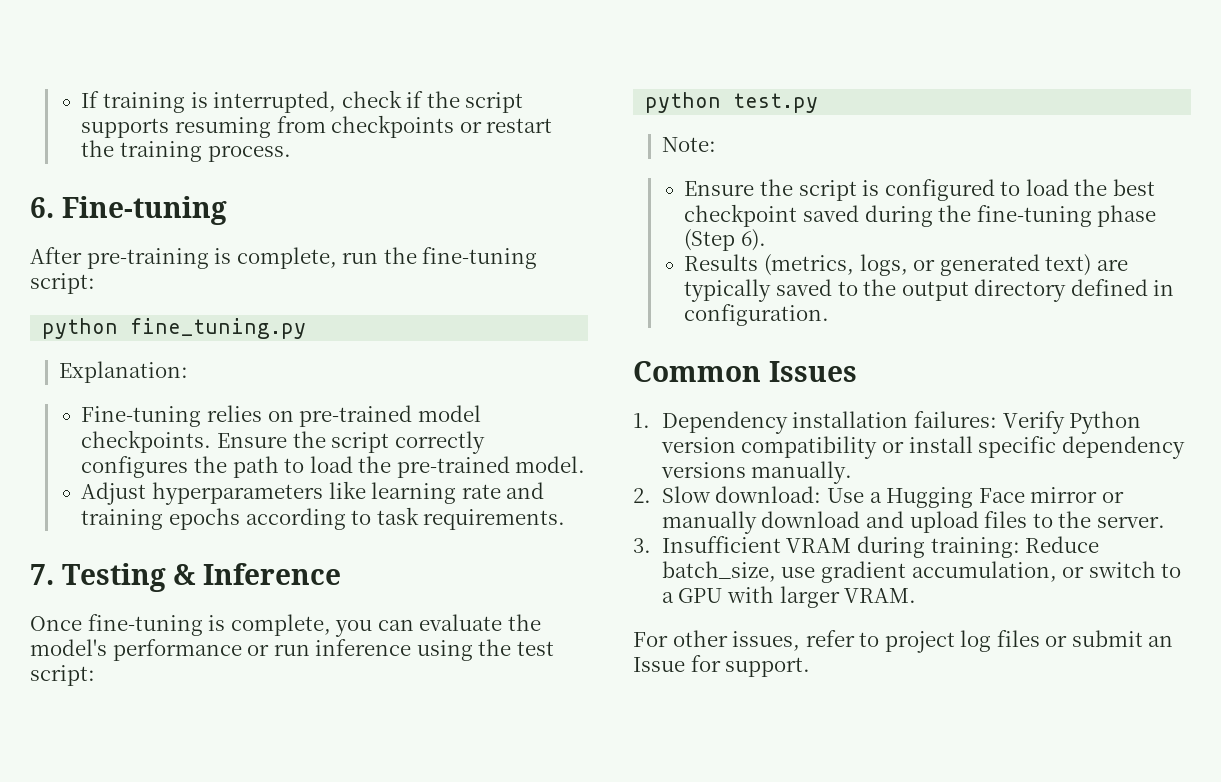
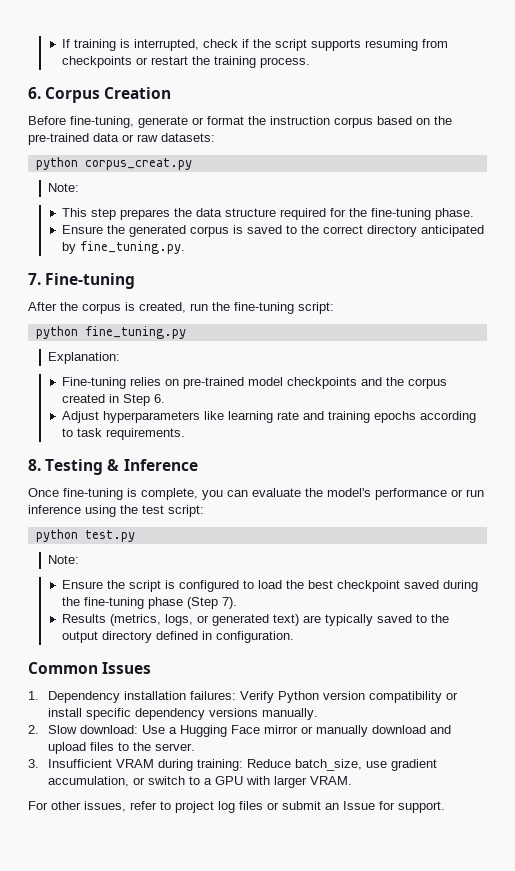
[61,196,227,225] [30,247,337,269] Fine-tuning // After pre-training is complete, -> [45,87,172,103] [28,116,452,128] [28,133,215,145] [35,157,192,170] [47,183,79,192] [62,208,475,220] [62,225,485,237] [62,241,186,254] [28,273,136,289] [28,302,186,314] Corpus Creation // Before fine-tuning, generate or format the instruction corpus based on the pre-trained data or raw datasets: // python corpus_creat.py // Note: // This step prepares the data structure required for the fine-tuning phase. // Ensure the generated corpus is saved to the correct directory anticipated by fine_tuning.py. // 7. Fine-tuning // After the corpus is created,
[81,430,485,454] [81,456,586,478] checkpoints. Ensure the script correctly configures the path to load the pre-trained model. -> [287,377,448,389] [62,394,166,406] checkpoints and the corpus created in Step 6.
[30,564,54,585] 7. -> [28,459,41,471] 8.
[741,229,767,251] 6). -> [222,597,238,609] 7).

